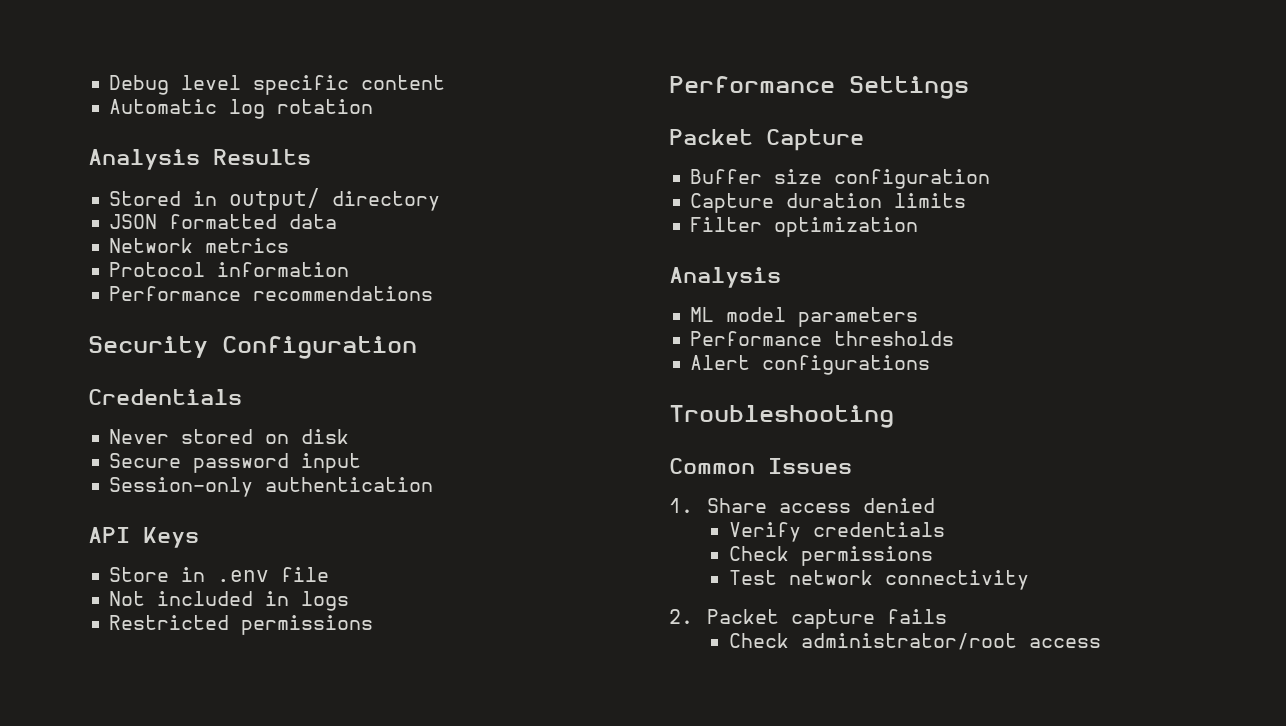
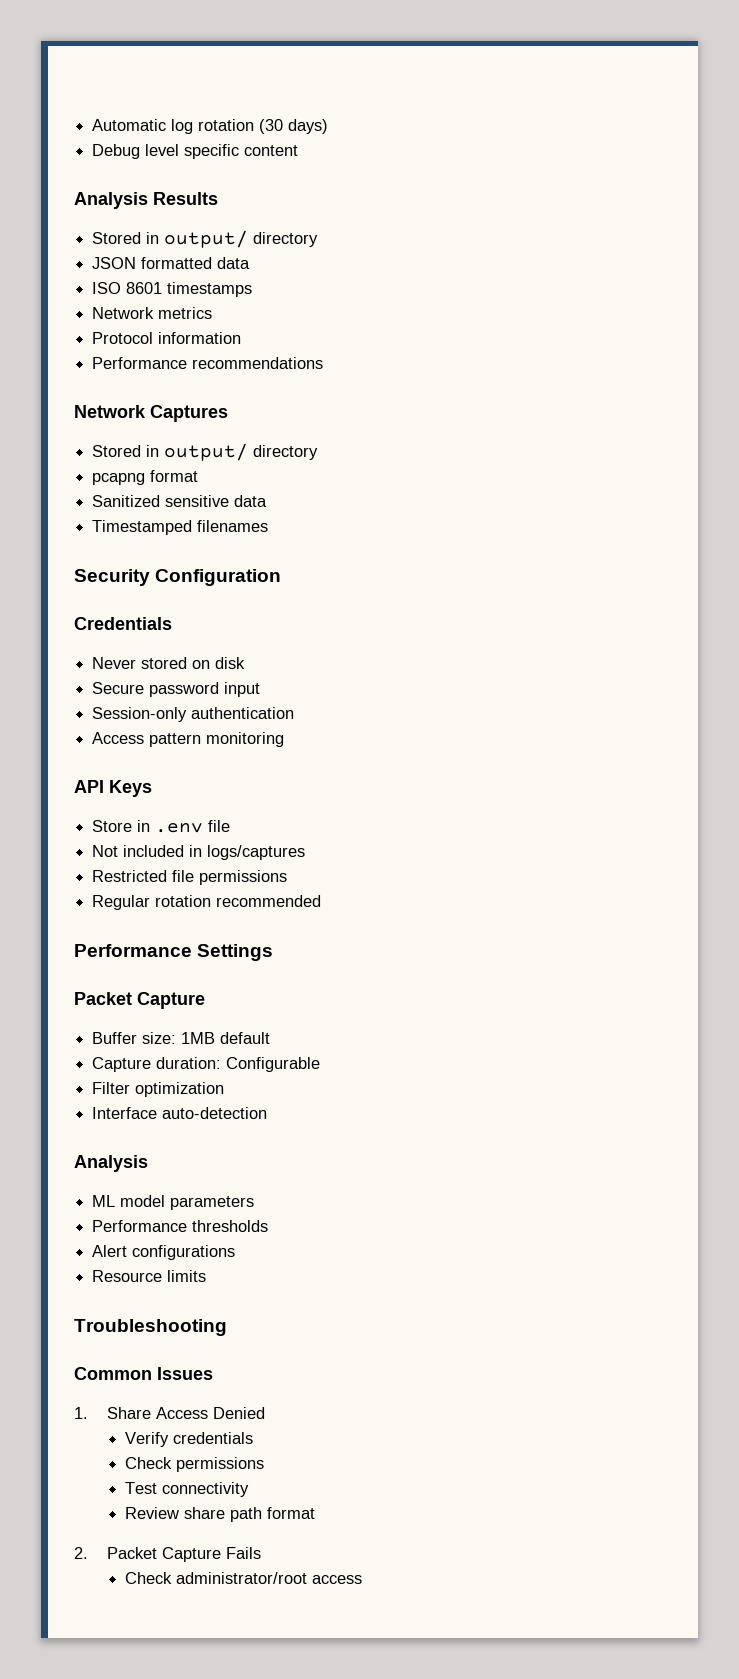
(109, 85) none -> [92,119,329,134] Automatic log rotation (30 days) //
[109,99,374,119] // Automatic log rotation -> (299, 150) none
(338, 221) none -> [92,282,253,297] // ISO 8601 timestamps
(434, 293) none -> [74,405,228,422] [92,443,319,461] [92,470,199,485] [92,495,268,507] [92,520,269,535] // Network Captures // Stored in output/ directory // pcapng format // Sanitized sensitive data // Timestamped filenames
(434, 484) none -> [92,732,285,747] // Access pattern monitoring
[301,591,350,611] logs -> [207,845,306,860] logs/captures
[241,615,374,635] permissions -> [172,870,288,885] [92,895,322,910] file permissions // Regular rotation recommended
[774,169,991,189] [690,193,967,213] size configuration // Capture duration limits -> [142,1032,271,1044] [92,1057,321,1072] size: 1MB default // Capture duration: Configurable
(919, 227) none -> [92,1107,268,1119] // Interface auto-detection
(931, 365) none -> [92,1270,207,1282] // Resource limits
[779,498,936,513] access denied -> [155,1407,265,1419] Access Denied
[788,570,873,585] network -> (158, 1488) none
(1029, 580) none -> [125,1507,316,1522] // Review share path format
[791,609,948,629] capture fails -> [161,1547,261,1562] Capture Fails

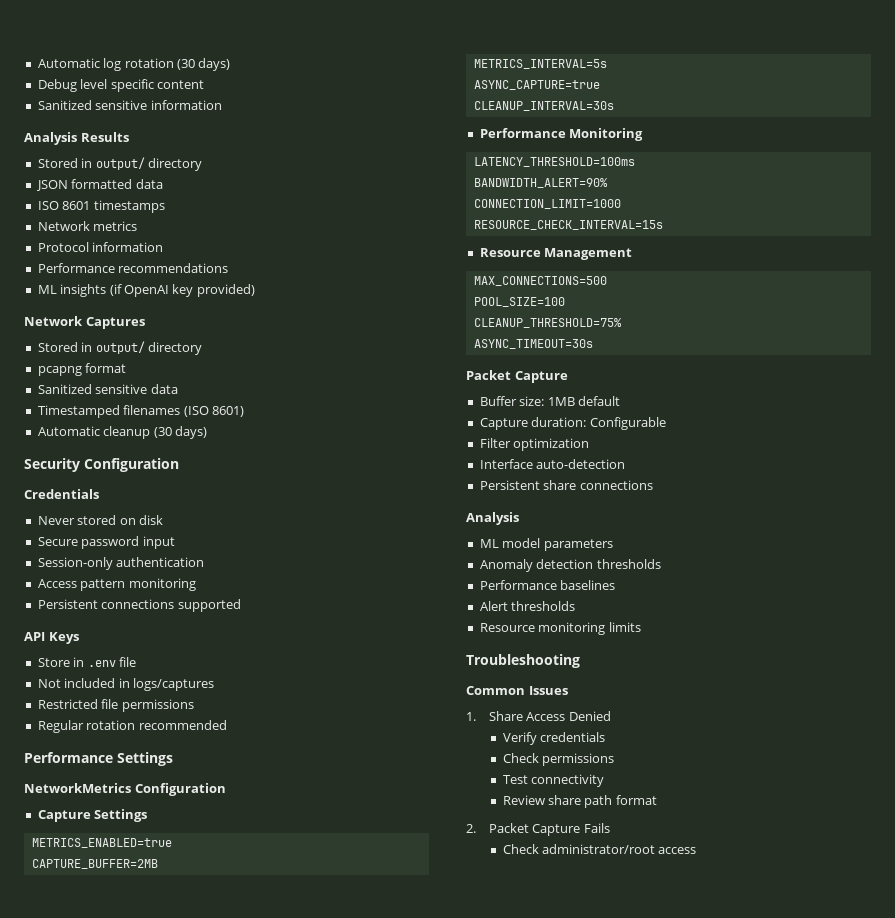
(299, 150) none -> [37,100,222,110] // Sanitized sensitive information
(324, 363) none -> [37,284,255,297] // ML insights (if OpenAI key provided)
(269, 526) none -> [183,406,244,417] [37,426,207,439] (ISO 8601) // Automatic cleanup (30 days)
(285, 739) none -> [37,599,241,612] // Persistent connections supported
(274, 952) none -> [24,783,226,796] [37,809,148,822] [31,838,172,848] [31,859,158,869] [473,59,607,69] [473,80,600,90] [473,101,614,111] [479,128,644,141] [473,157,635,167] [473,178,608,188] [473,199,621,209] [473,220,663,230] [479,248,633,260] [473,276,607,286] [473,297,565,307] [473,318,622,328] [473,339,593,349] // NetworkMetrics Configuration // Capture Settings // METRICS_ENABLED=true // CAPTURE_BUFFER=2MB // METRICS_INTERVAL=5s // ASYNC_CAPTURE=true // CLEANUP_INTERVAL=30s // Performance Monitoring // LATENCY_THRESHOLD=100ms // BANDWIDTH_ALERT=90% // CONNECTION_LIMIT=1000 // RESOURCE_CHECK_INTERVAL=15s // Resource Management // MAX_CONNECTIONS=500 // POOL_SIZE=100 // CLEANUP_THRESHOLD=75% // ASYNC_TIMEOUT=30s
(268, 1113) none -> [479,480,653,490] // Persistent share connections
[92,1220,269,1232] Performance thresholds -> [479,559,661,572] [479,580,616,590] Anomaly detection thresholds // Performance baselines
[132,1245,236,1260] [92,1270,163,1282] configurations // Resource -> [511,601,576,611] [479,622,606,635] thresholds // Resource monitoring

